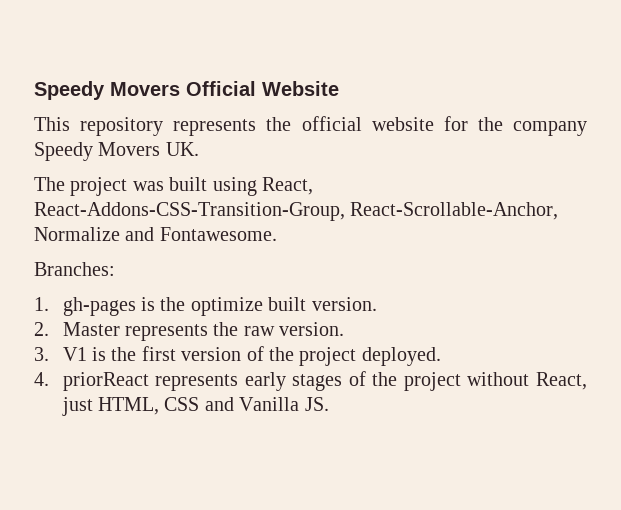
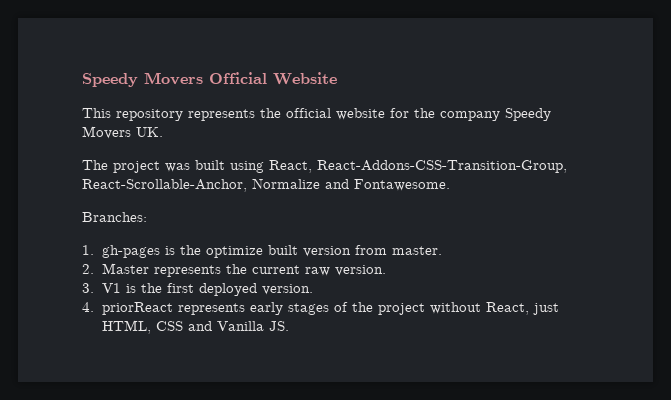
[311,297,377,311] version. -> [302,245,442,257] version from master.
(239, 329) none -> [251,265,300,274] current
[181,346,441,366] version of the project deployed. -> [198,283,313,296] deployed version.

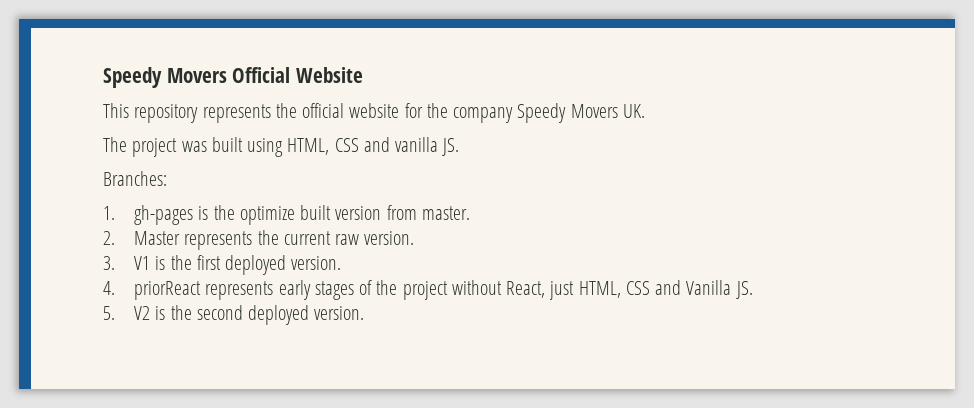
[269,160,567,173] [82,178,450,192] React, React-Addons-CSS-Transition-Group, React-Scrollable-Anchor, Normalize and Fontawesome. -> [287,137,460,156] HTML, CSS and vanilla JS.
(289, 326) none -> [103,305,365,325] // 5. V2 is the second deployed version.

